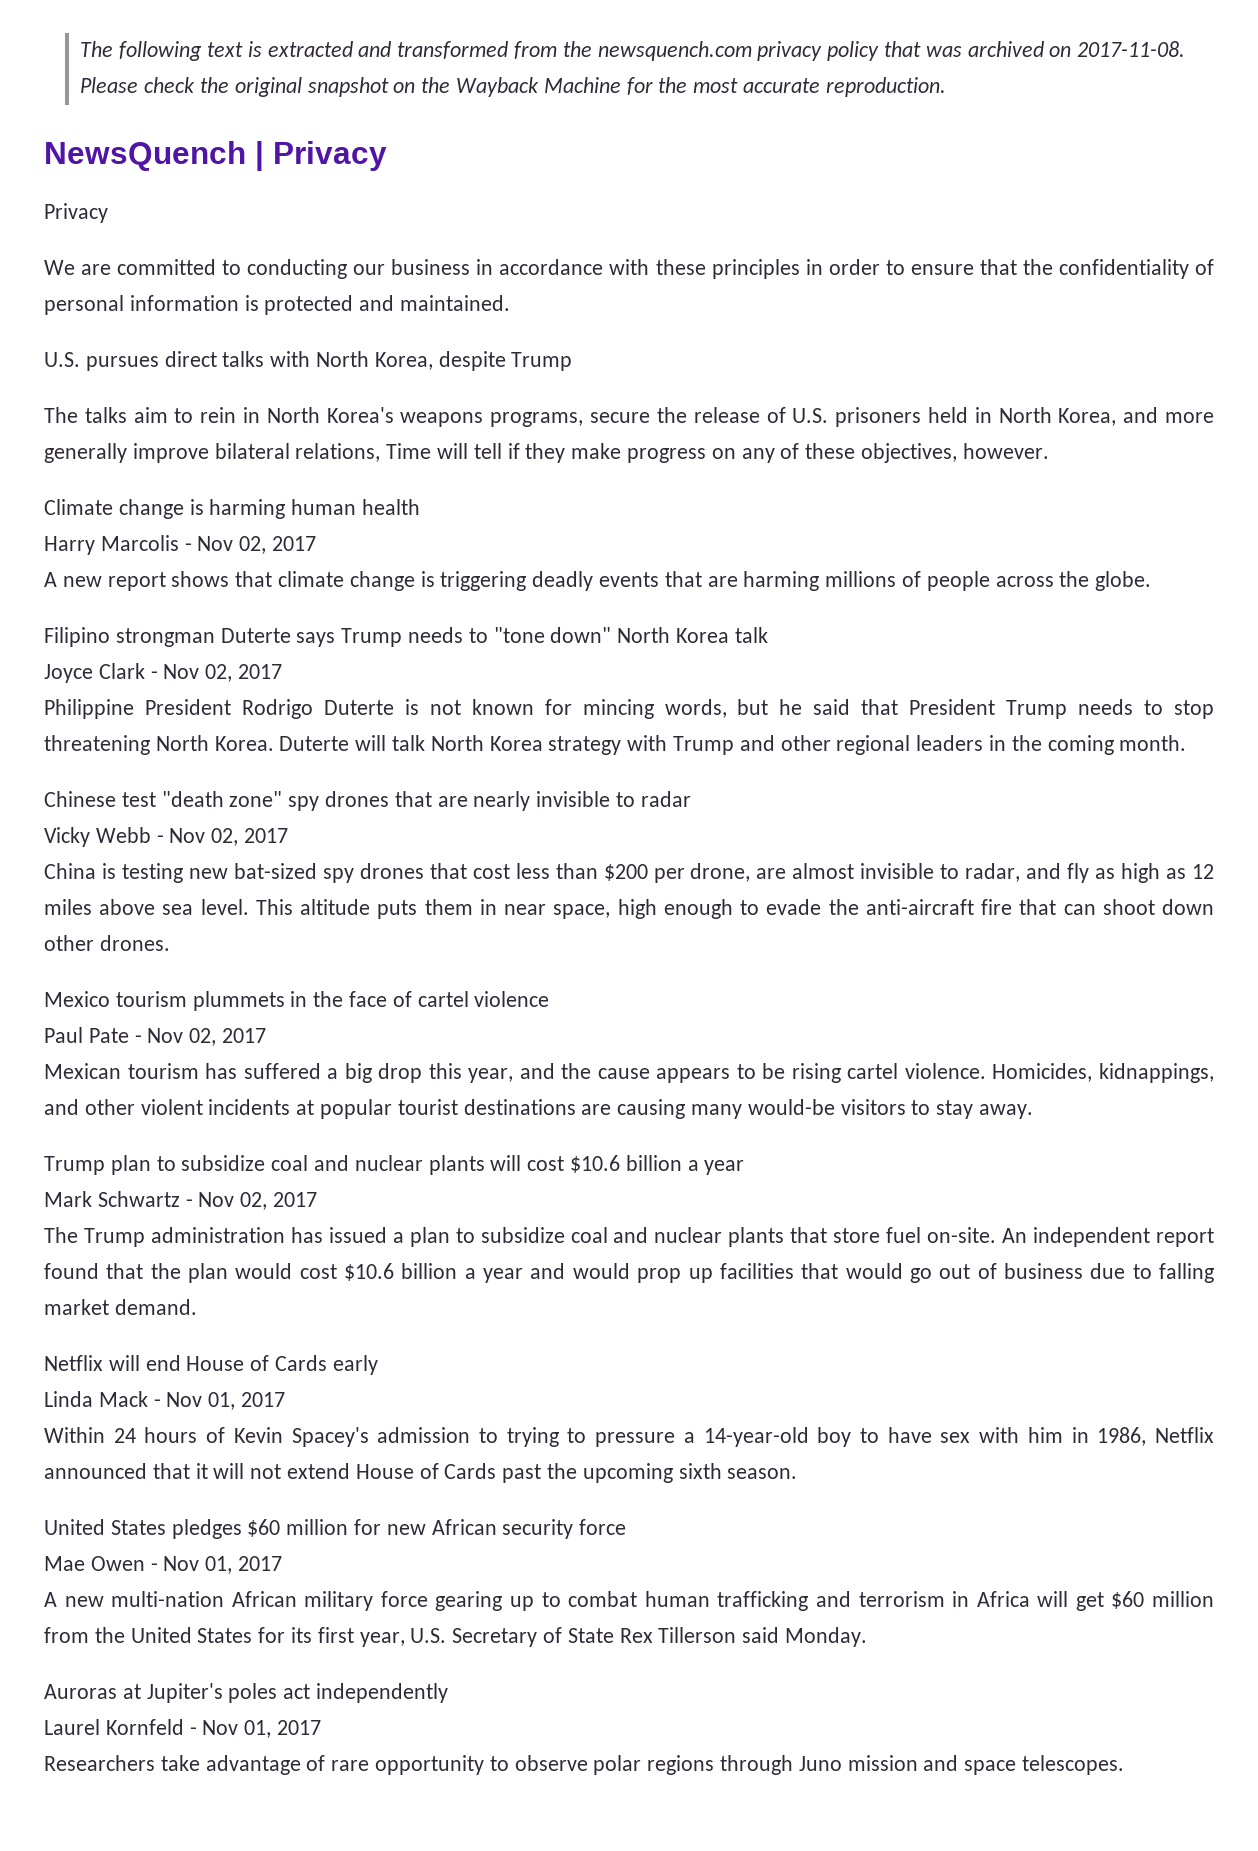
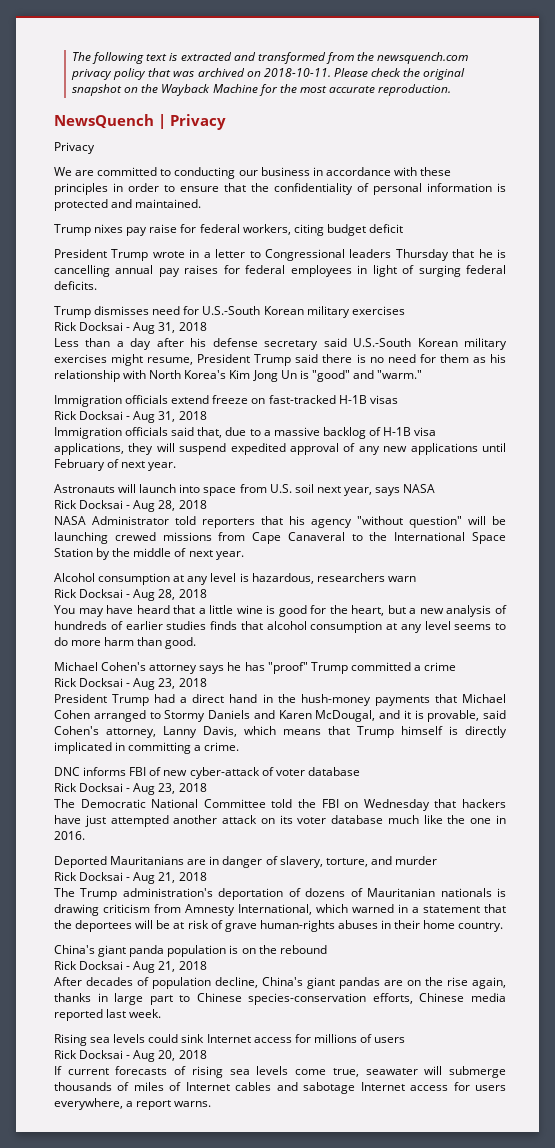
[1077,41,1186,57] 2017-11-08. -> [263,68,331,77] 2018-10-11.
[44,351,573,371] [44,407,1215,427] [44,443,1049,463] [44,499,421,519] [44,535,317,555] [44,571,1152,591] [44,627,768,647] [44,663,283,683] [44,699,1214,719] [44,735,1187,755] [44,791,691,811] [44,827,289,847] [44,863,1214,883] [44,899,1214,919] [44,935,170,951] [44,991,550,1011] [44,1027,267,1046] [44,1063,1214,1083] [44,1099,1034,1119] [44,1155,745,1175] [44,1191,318,1210] [44,1227,1214,1247] [44,1263,1214,1283] [44,1299,197,1315] [44,1355,378,1375] [44,1391,286,1410] [44,1427,1214,1447] [44,1463,798,1483] [44,1519,627,1539] [44,1556,283,1574] [44,1591,1214,1611] [44,1627,868,1647] [44,1683,449,1703] [44,1719,322,1738] [44,1755,1125,1775] U.S. pursues direct talks with North Korea, despite Trump // The talks aim to rein in North Korea's weapons programs, secure the release of U.S. prisoners held in North Korea, and more generally improve bilateral relations, Time will tell if they make progress on any of these objectives, however. // Climate change is harming human health // Harry Marcolis - Nov 02, 2017 // A new report shows that climate change is triggering deadly events that are harming millions of people across the globe. // Filipino strongman Duterte says Trump needs to "tone down" North Korea talk // Joyce Clark - Nov 02, 2017 // Philippine President Rodrigo Duterte is not known for mincing words, but he said that President Trump needs to stop threatening North Korea. Duterte will talk North Korea strategy with Trump and other regional leaders in the coming month. // Chinese test "death zone" spy drones that are nearly invisible to radar // Vicky Webb - Nov 02, 2017 // China is testing new bat-sized spy drones that cost less than $200 per drone, are almost invisible to radar, and fly as high as 12 miles above sea level. This altitude puts them in near space, high enough to evade the anti-aircraft fire that can shoot down other drones. // Mexico tourism plummets in the face of cartel violence // Paul Pate - Nov 02, 2017 // Mexican tourism has suffered a big drop this year, and the cause appears to be rising cartel violence. Homicides, kidnappings, and other violent incidents at popular tourist destinations are causing many would-be visitors to stay away. // Trump plan to subsidize coal and nuclear plants will cost $10.6 billion a year // Mark Schwartz - Nov 02, 2017 // The Trump administration has issued a plan to subsidize coal and nuclear plants that store fuel on-site. An independent report found that the plan would cost $10.6 billion a year and would prop up facilities that would go out of business due to falling market demand. // Netflix will end House of Cards early // Linda Mack - Nov 01, 2017 // Within 24 hours of Kevin Spacey's admission to trying to pressure a 14-year-old boy to have sex with him in 1986, Netflix announced that it will not extend House of Cards past the upcoming sixth season. // United States pledges $60 million for new African security force // Mae Owen - Nov 01, 2017 // A new multi-nation African military force gearing up to combat human trafficking and terrorism in Africa will get $60 million from the United States for its first year, U.S. Secretary of State Rex Tillerson said Monday. // Auroras at Jupiter's poles act independently // Laurel Kornfeld - Nov 01, 2017 // Researchers take advantage of rare opportunity to observe polar regions through Juno mission and space telescopes. -> [54,224,403,236] [54,249,507,261] [54,265,506,277] [54,281,97,290] [54,306,405,318] [54,322,207,334] [54,338,507,350] [54,354,507,366] [54,370,423,382] [54,395,398,407] [54,411,207,423] [54,427,437,439] [54,443,506,455] [54,459,177,471] [54,484,436,496] [54,500,207,512] [54,516,506,528] [54,532,506,544] [54,548,244,560] [54,573,416,585] [54,589,207,601] [54,605,507,617] [54,621,506,633] [54,637,197,649] [54,662,457,674] [54,678,207,690] [54,694,506,706] [54,710,506,722] [54,726,507,738] [54,742,240,754] [54,767,360,779] [54,783,207,795] [54,799,507,811] [54,815,507,827] [54,831,85,840] [54,856,437,868] [54,872,207,884] [54,888,506,900] [54,904,506,916] [54,920,504,932] [54,945,327,957] [54,961,207,973] [54,977,506,989] [54,993,506,1005] [54,1009,162,1021] [54,1034,406,1046] [54,1050,207,1062] [54,1066,507,1078] [54,1082,506,1094] [54,1098,212,1110] Trump nixes pay raise for federal workers, citing budget deficit // President Trump wrote in a letter to Congressional leaders Thursday that he is cancelling annual pay raises for federal employees in light of surging federal deficits. // Trump dismisses need for U.S.-South Korean military exercises // Rick Docksai - Aug 31, 2018 // Less than a day after his defense secretary said U.S.-South Korean military exercises might resume, President Trump said there is no need for them as his relationship with North Korea's Kim Jong Un is "good" and "warm." // Immigration officials extend freeze on fast-tracked H-1B visas // Rick Docksai - Aug 31, 2018 // Immigration officials said that, due to a massive backlog of H-1B visa applications, they will suspend expedited approval of any new applications until February of next year. // Astronauts will launch into space from U.S. soil next year, says NASA // Rick Docksai - Aug 28, 2018 // NASA Administrator told reporters that his agency "without question" will be launching crewed missions from Cape Canaveral to the International Space Station by the middle of next year. // Alcohol consumption at any level is hazardous, researchers warn // Rick Docksai - Aug 28, 2018 // You may have heard that a little wine is good for the heart, but a new analysis of hundreds of earlier studies finds that alcohol consumption at any level seems to do more harm than good. // Michael Cohen's attorney says he has "proof" Trump committed a crime // Rick Docksai - Aug 23, 2018 // President Trump had a direct hand in the hush-money payments that Michael Cohen arranged to Stormy Daniels and Karen McDougal, and it is provable, said Cohen's attorney, Lanny Davis, which means that Trump himself is directly implicated in committing a crime. // DNC informs FBI of new cyber-attack of voter database // Rick Docksai - Aug 23, 2018 // The Democratic National Committee told the FBI on Wednesday that hackers have just attempted another attack on its voter database much like the one in 2016. // Deported Mauritanians are in danger of slavery, torture, and murder // Rick Docksai - Aug 21, 2018 // The Trump administration's deportation of dozens of Mauritanian nationals is drawing criticism from Amnesty International, which warned in a statement that the deportees will be at risk of grave human-rights abuses in their home country. // China's giant panda population is on the rebound // Rick Docksai - Aug 21, 2018 // After decades of population decline, China's giant pandas are on the rise again, thanks in large part to Chinese species-conservation efforts, Chinese media reported last week. // Rising sea levels could sink Internet access for millions of users // Rick Docksai - Aug 20, 2018 // If current forecasts of rising sea levels come true, seawater will submerge thousands of miles of Internet cables and sabotage Internet access for users everywhere, a report warns.

